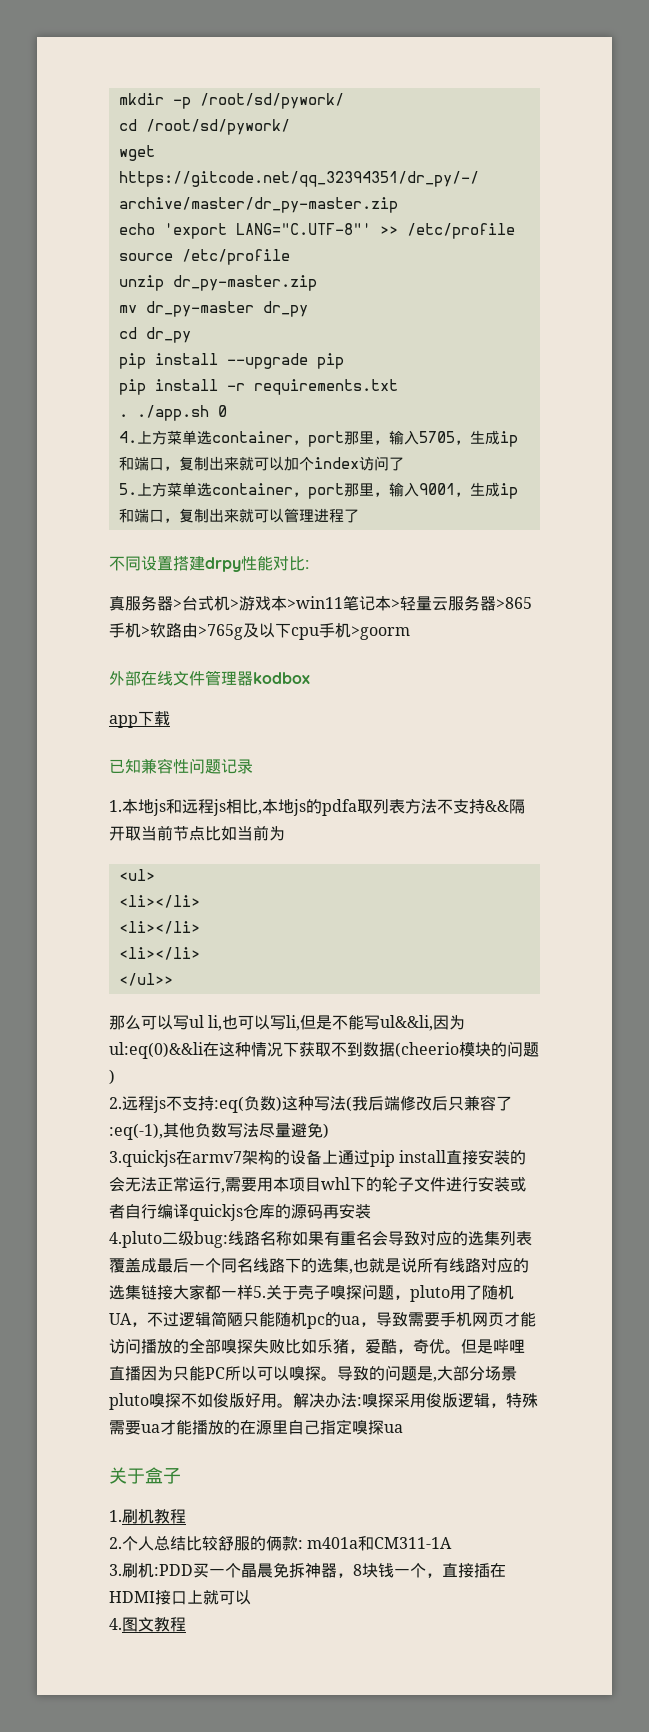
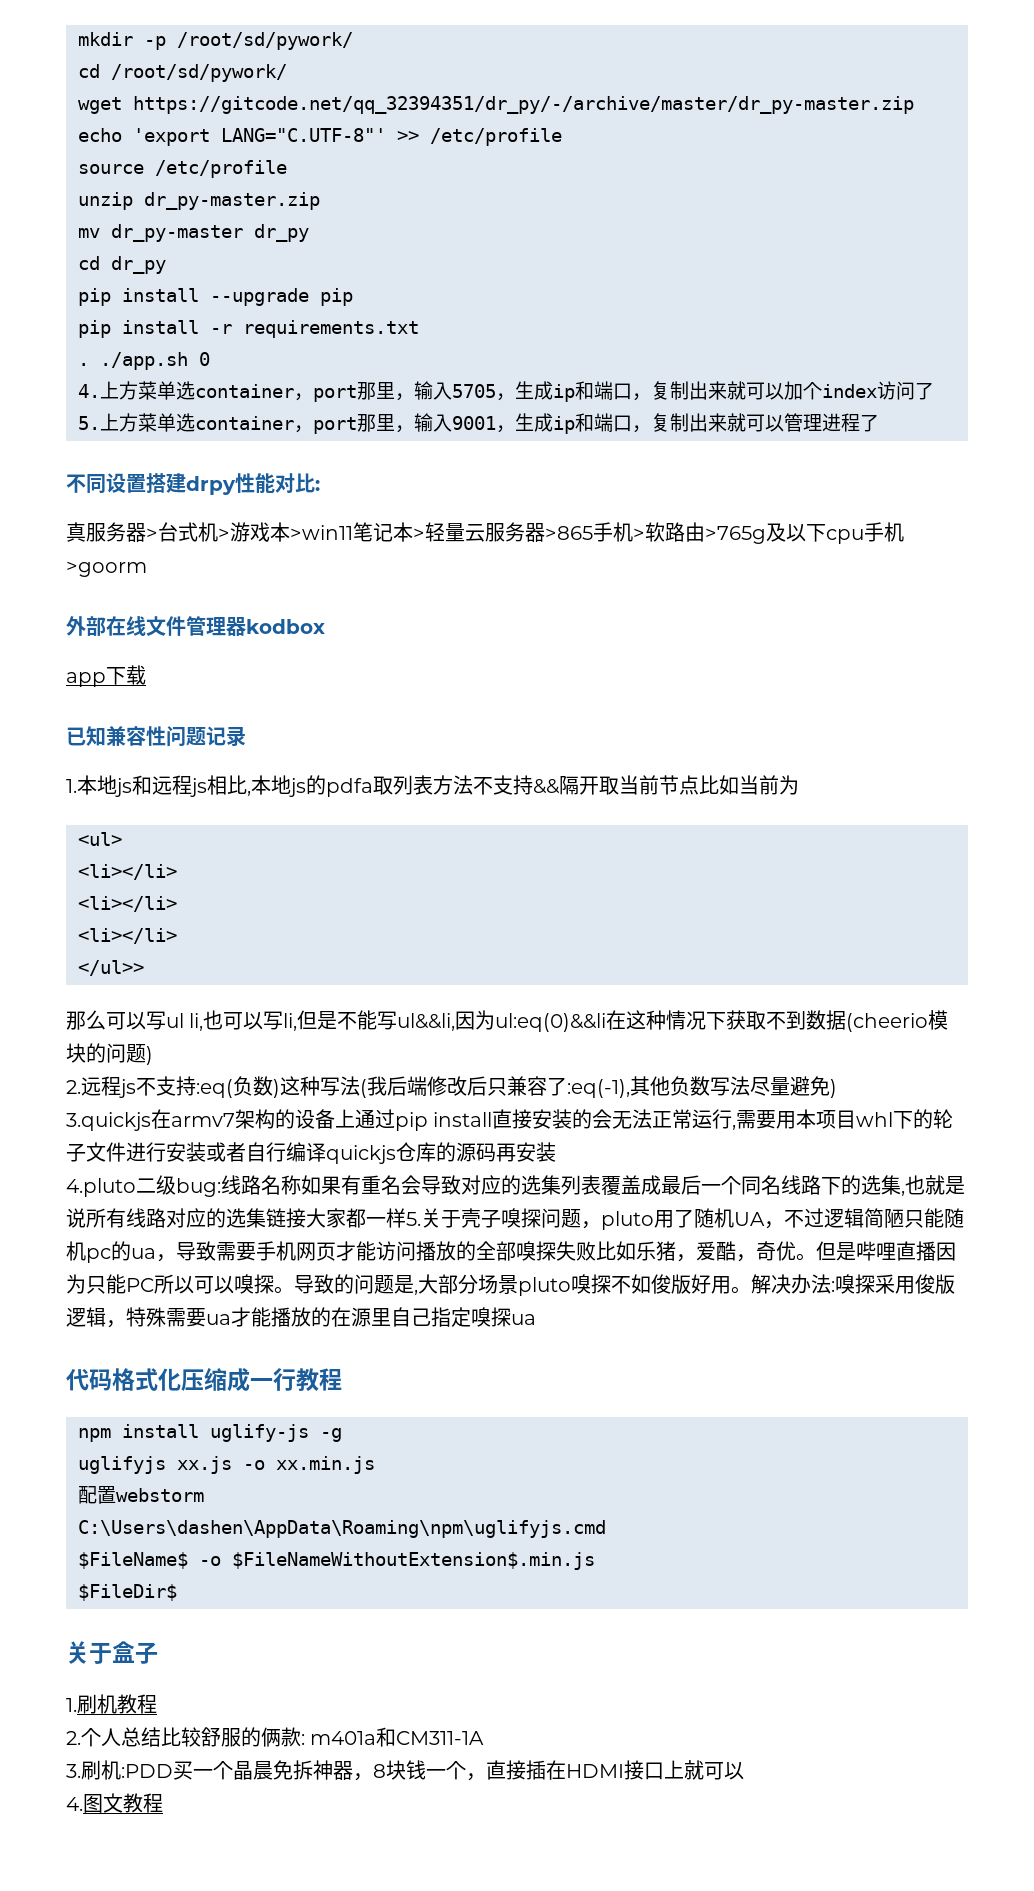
(403, 1428) none -> [66,1368,342,1392] [78,1424,342,1442] [78,1456,375,1474] [78,1486,204,1504] [78,1520,606,1538] [78,1552,595,1570] [78,1584,177,1601] // 代码格式化压缩成一行教程 // npm install uglify-js -g // uglifyjs xx.js -o xx.min.js // 配置webstorm // C:\Users\dashen\AppData\Roaming\npm\uglifyjs.cmd // $FileName$ -o $FileNameWithoutExtension$.min.js // $FileDir$

